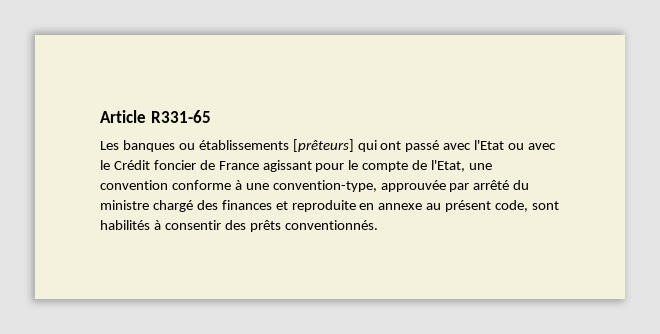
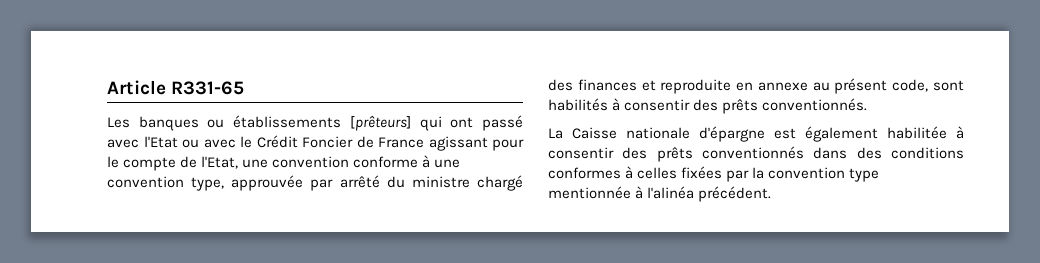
[153,160,196,170] foncier -> [302,136,353,148] Foncier
[272,180,377,192] convention-type, -> [107,176,225,191] convention type,
(378, 225) none -> [548,126,964,142] [548,146,964,162] [548,166,880,182] [548,186,772,202] // La Caisse nationale d'épargne est également habilitée à consentir des prêts conventionnés dans des conditions conformes à celles fixées par la convention type mentionnée à l'alinéa précédent.

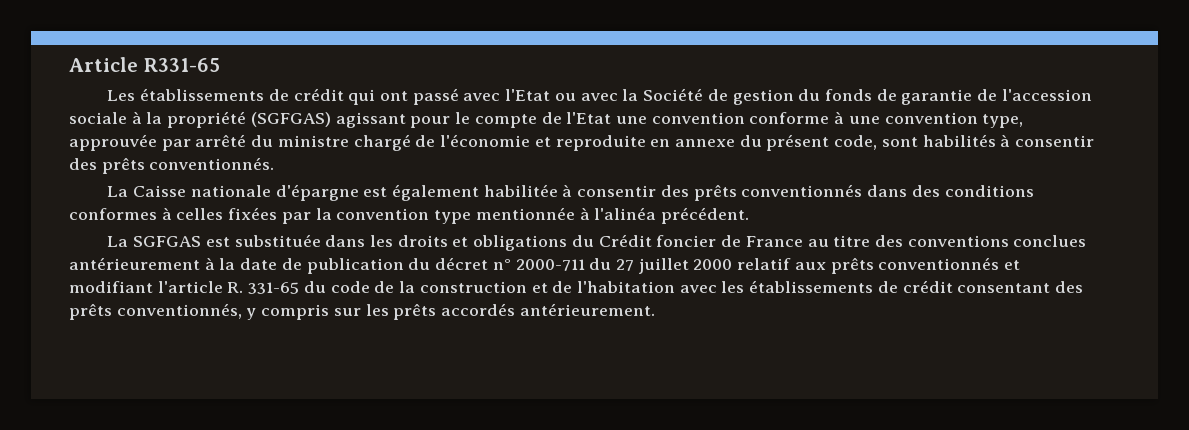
[138,115,411,131] banques ou établissements [prêteurs] -> [140,88,344,101] établissements de crédit
[240,135,424,148] le Crédit Foncier de France -> [622,88,1092,105] [69,111,331,128] la Société de gestion du fonds de garantie de l'accession sociale à la propriété (SGFGAS)
[201,156,239,169] l'Etat, -> [566,112,612,124] l'Etat
[548,79,637,91] des finances -> [415,134,531,147] de l'économie
[812,82,830,91] au -> [739,135,762,147] du
(772, 194) none -> [107,234,1087,251] [69,257,1021,274] [69,280,1084,294] [69,303,655,320] // La SGFGAS est substituée dans les droits et obligations du Crédit foncier de France au titre des conventions conclues antérieurement à la date de publication du décret n° 2000-711 du 27 juillet 2000 relatif aux prêts conventionnés et modifiant l'article R. 331-65 du code de la construction et de l'habitation avec les établissements de crédit consentant des prêts conventionnés, y compris sur les prêts accordés antérieurement.

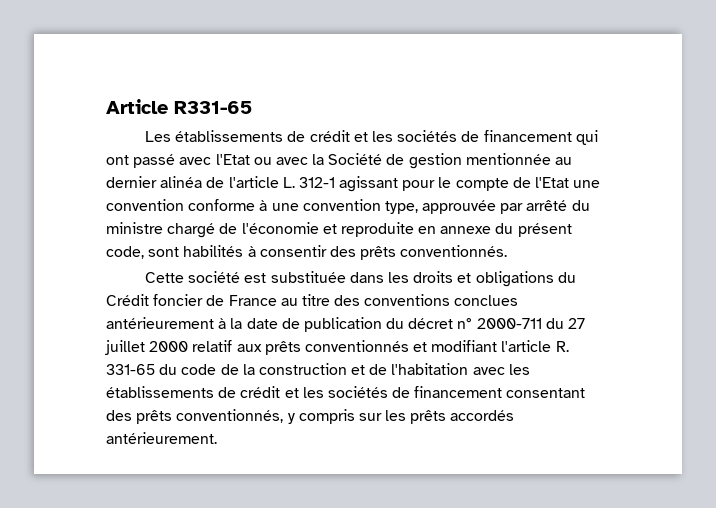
(344, 94) none -> [353,130,572,142] et les sociétés de financement
[798,89,1092,105] [69,111,331,128] du fonds de garantie de l'accession sociale à la propriété (SGFGAS) -> [465,153,573,165] [106,176,335,188] mentionnée au dernier alinéa de l'article L. 312-1
[107,184,1034,201] [69,207,749,224] [107,236,202,247] La Caisse nationale d'épargne est également habilitée à consentir des prêts conventionnés dans des conditions conformes à celles fixées par la convention type mentionnée à l'alinéa précédent. // La SGFGAS -> [145,271,241,283] Cette société
(953, 286) none -> [284,386,503,398] et les sociétés de financement

